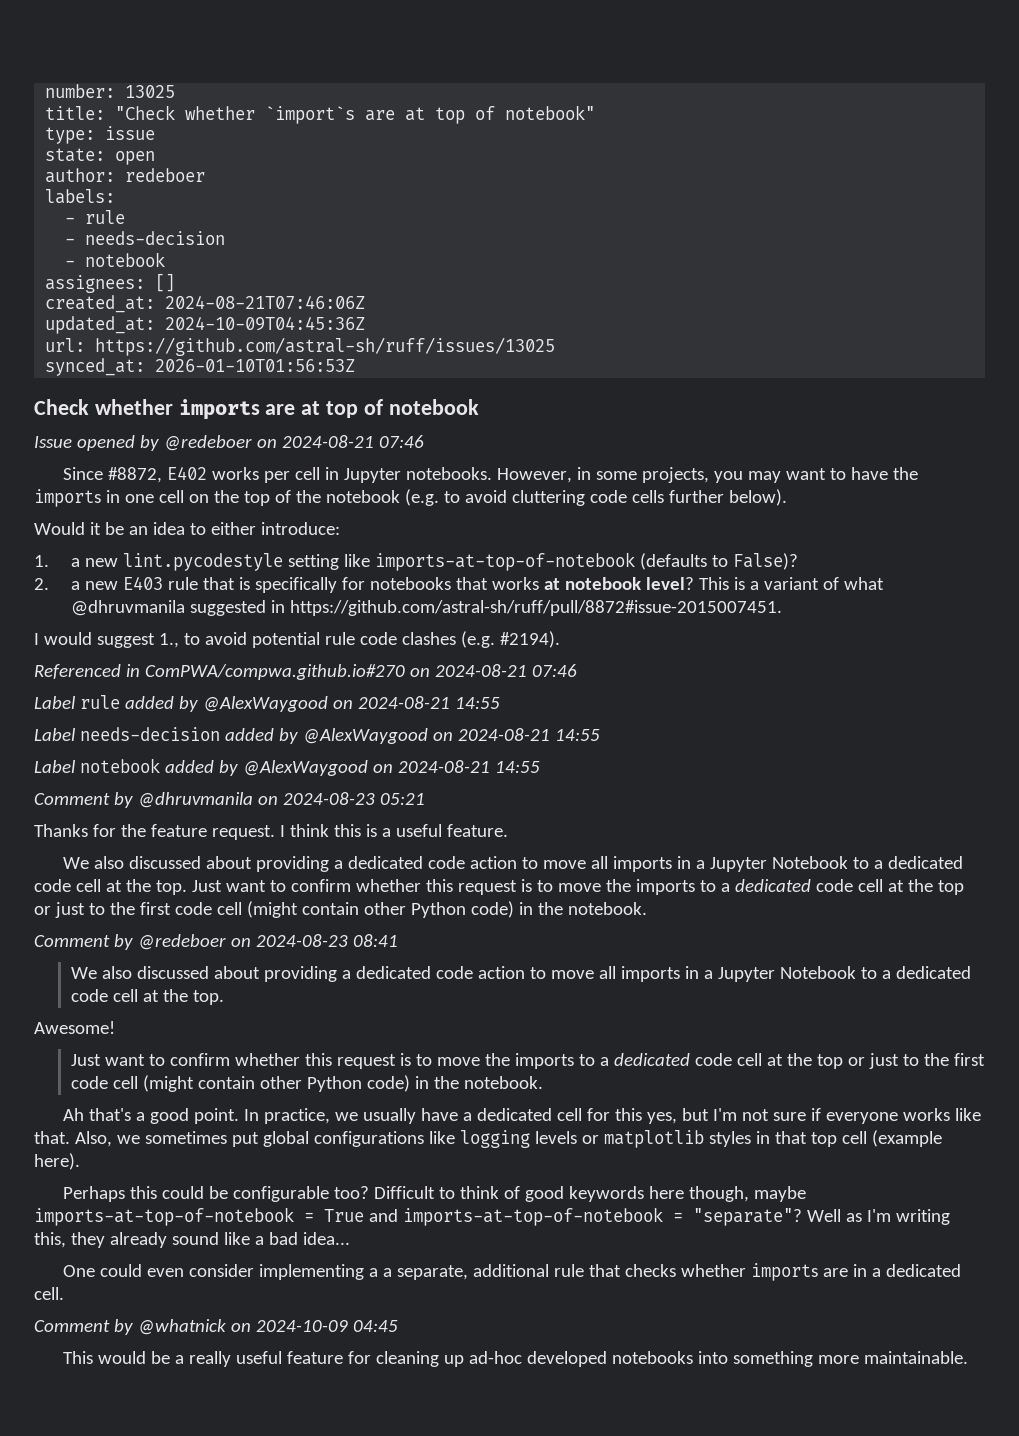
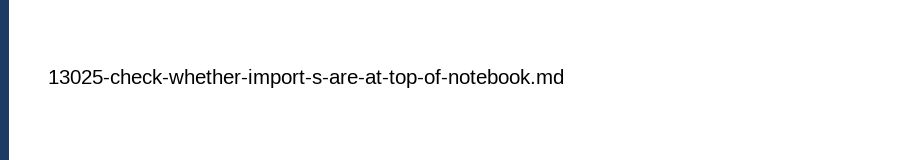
[45,84,176,98] [45,105,596,124] [45,126,156,144] [45,148,156,165] [45,168,206,183] [45,189,116,204] [65,210,126,224] [65,231,226,245] [65,252,166,267] [45,273,176,293] [45,295,366,313] [45,316,366,334] [45,337,556,356] [45,358,356,376] [34,399,479,420] [34,435,424,451] [63,466,919,483] [34,489,787,507] [34,522,340,535] [34,552,798,571] [34,576,884,593] [70,600,782,616] [34,631,560,648] [34,664,577,680] [34,695,500,712] [34,727,600,744] [34,758,540,776] [34,792,425,808] [34,824,508,840] [63,856,964,872] [34,879,964,895] [34,901,647,918] [34,934,398,950] [70,966,971,982] [70,989,224,1005] [34,1021,115,1034] [70,1053,985,1069] [70,1075,543,1092] [63,1108,982,1124] [34,1130,942,1148] [34,1153,80,1170] [63,1186,807,1202] [34,1207,950,1226] [34,1232,350,1248] [63,1263,962,1281] [34,1287,64,1300] [34,1319,398,1335] [63,1351,969,1367] number: 13025 // title: "Check whether `import`s are at top of notebook" // type: issue // state: open // author: redeboer // labels: // - rule // - needs-decision // - notebook // assignees: [] // created_at: 2024-08-21T07:46:06Z // updated_at: 2024-10-09T04:45:36Z // url: https://github.com/astral-sh/ruff/issues/13025 // synced_at: 2026-01-10T01:56:53Z // Check whether imports are at top of notebook // Issue opened by @redeboer on 2024-08-21 07:46 // Since #8872, E402 works per cell in Jupyter notebooks. However, in some projects, you may want to have the imports in one cell on the top of the notebook (e.g. to avoid cluttering code cells further below). // Would it be an idea to either introduce: // 1. a new lint.pycodestyle setting like imports-at-top-of-notebook (defaults to False)? // 2. a new E403 rule that is specifically for notebooks that works at notebook level? This is a variant of what @dhruvmanila suggested in https://github.com/astral-sh/ruff/pull/8872#issue-2015007451. // I would suggest 1., to avoid potential rule code clashes (e.g. #2194). // Referenced in ComPWA/compwa.github.io#270 on 2024-08-21 07:46 // Label rule added by @AlexWaygood on 2024-08-21 14:55 // Label needs-decision added by @AlexWaygood on 2024-08-21 14:55 // Label notebook added by @AlexWaygood on 2024-08-21 14:55 // Comment by @dhruvmanila on 2024-08-23 05:21 // Thanks for the feature request. I think this is a useful feature. // We also discussed about providing a dedicated code action to move all imports in a Jupyter Notebook to a dedicated code cell at the top. Just want to confirm whether this request is to move the imports to a dedicated code cell at the top or just to the first code cell (might contain other Python code) in the notebook. // Comment by @redeboer on 2024-08-23 08:41 // We also discussed about providing a dedicated code action to move all imports in a Jupyter Notebook to a dedicated code cell at the top. // Awesome! // Just want to confirm whether this request is to move the imports to a dedicated code cell at the top or just to the first code cell (might contain other Python code) in the notebook. // Ah that's a good point. In practice, we usually have a dedicated cell for this yes, but I'm not sure if everyone works like that. Also, we sometimes put global configurations like logging levels or matplotlib styles in that top cell (example here). // Perhaps this could be configurable too? Difficult to think of good keywords here though, maybe imports-at-top-of-notebook = True and imports-at-top-of-notebook = "separate"? Well as I'm writing this, they already sound like a bad idea... // One could even consider implementing a a separate, additional rule that checks whether imports are in a dedicated cell. // Comment by @whatnick on 2024-10-09 04:45 // This would be a really useful feature for cleaning up ad-hoc developed notebooks into something more maintainable. -> [48,69,564,88] 13025-check-whether-import-s-are-at-top-of-notebook.md

